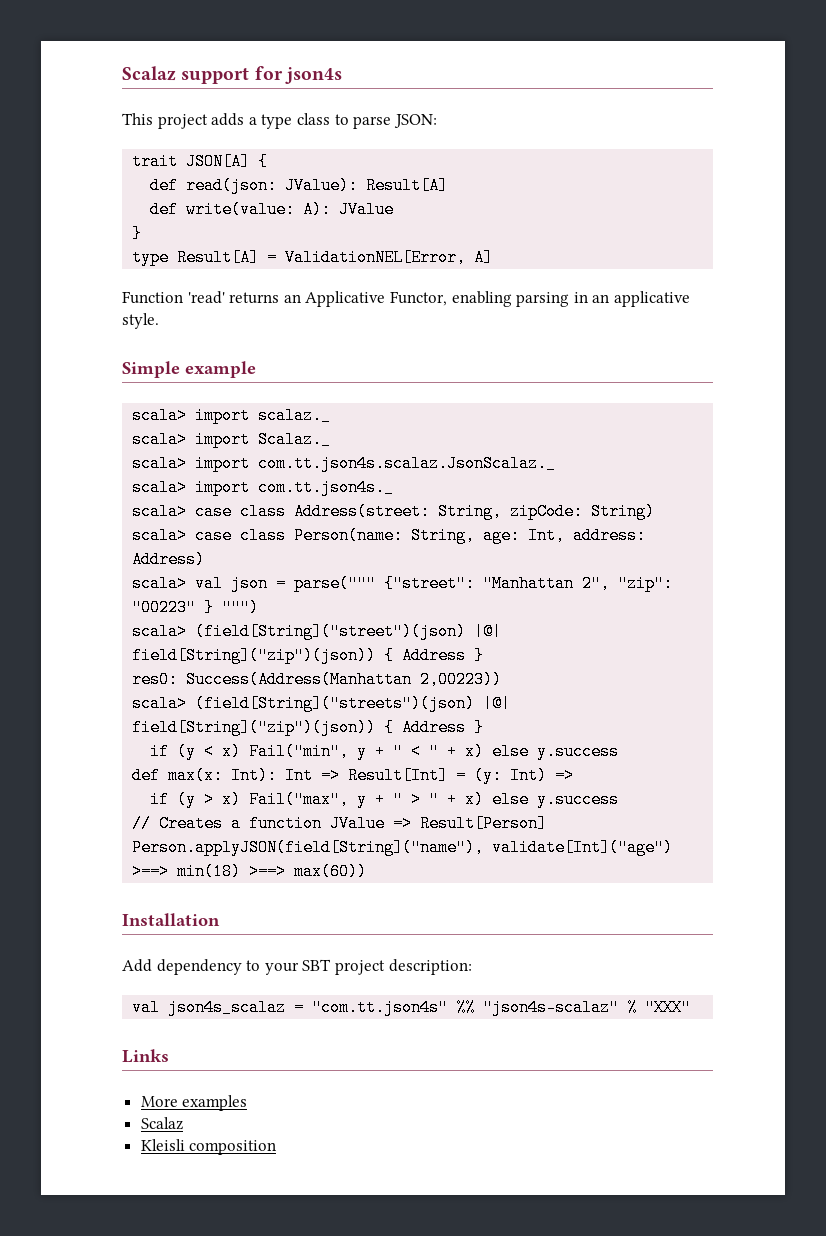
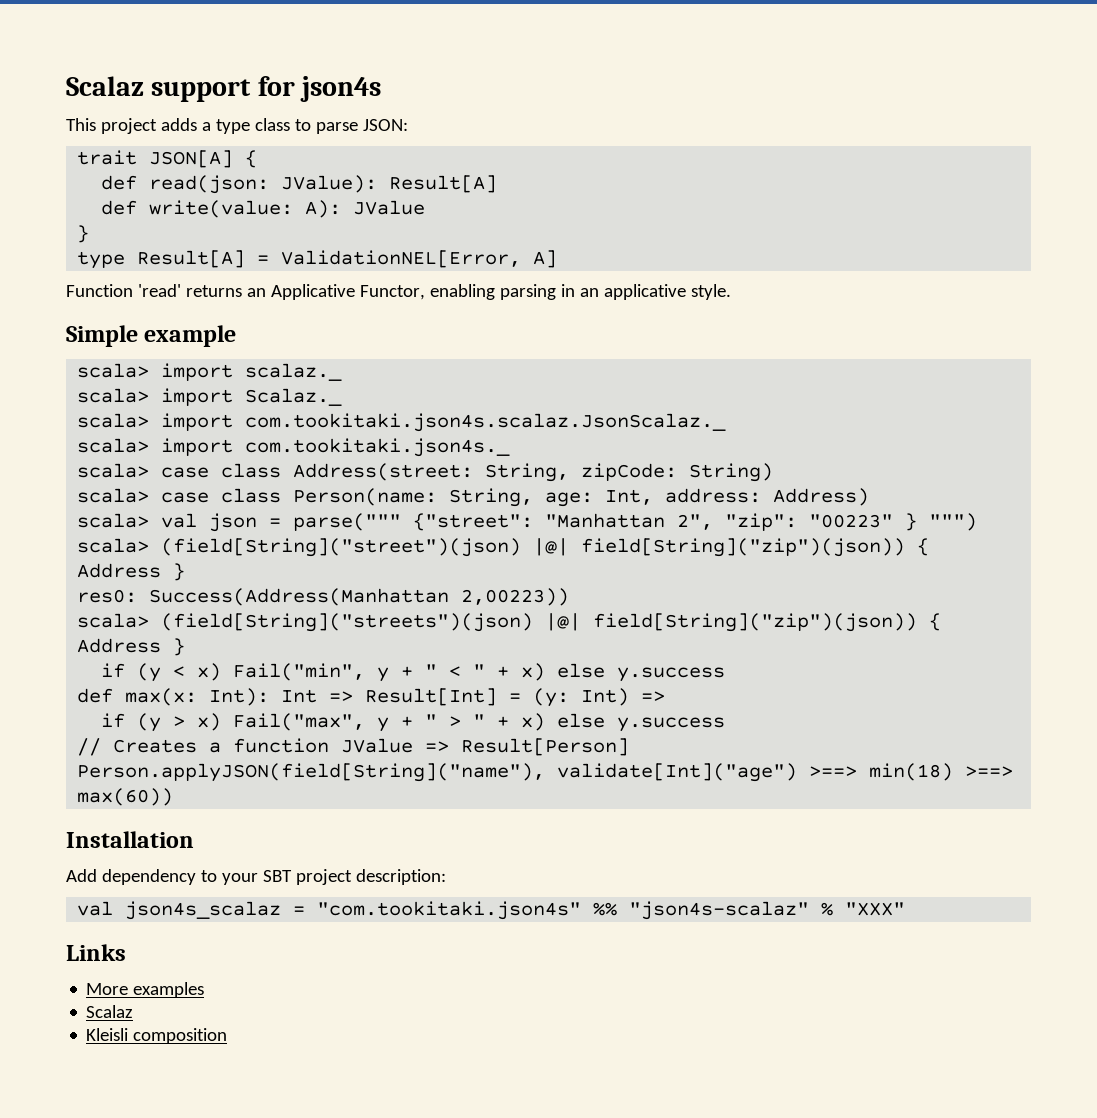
[258,455,557,472] [132,479,395,496] com.tt.json4s.scalaz.JsonScalaz._ // scala> import com.tt.json4s._ -> [245,413,727,432] [77,438,511,457] com.tookitaki.json4s.scalaz.JsonScalaz._ // scala> import com.tookitaki.json4s._
[312,999,449,1016] "com.tt.json4s" -> [317,901,582,920] "com.tookitaki.json4s"

